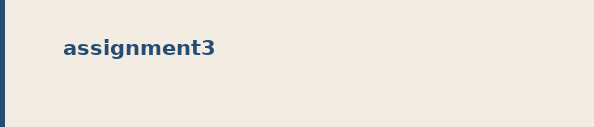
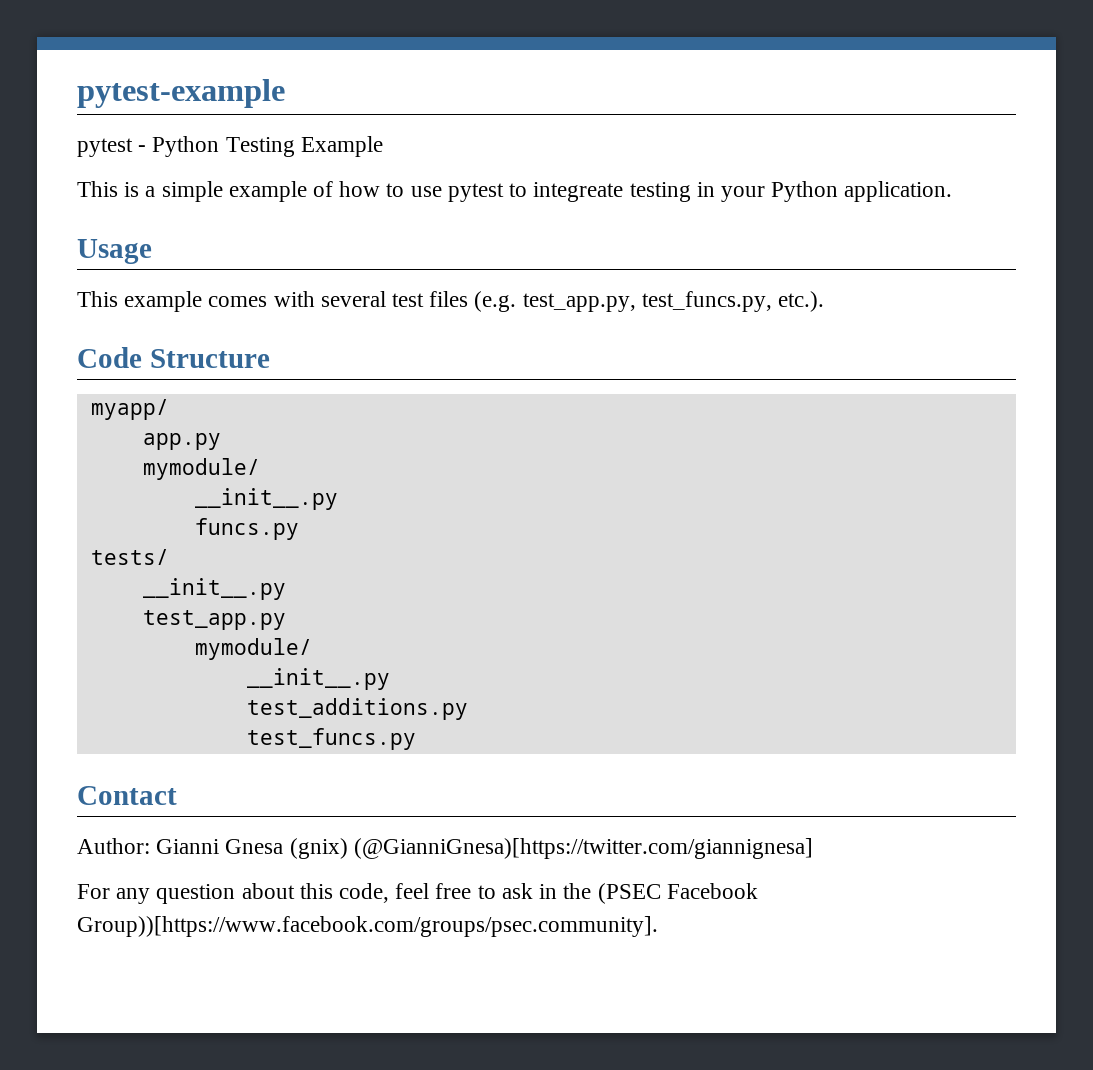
[63,39,216,59] assignment3 -> [77,79,285,108] [77,136,383,157] [77,181,953,202] [77,239,152,264] [77,291,825,312] [77,347,270,368] [90,399,169,420] [142,433,221,450] [142,458,260,480] [194,488,338,510] [194,518,299,540] [90,549,169,565] [142,578,286,600] [142,610,286,630] [194,638,312,660] [246,668,390,690] [246,698,468,720] [246,728,416,750] [77,786,177,805] [77,838,813,859] [77,883,758,904] [77,916,658,937] pytest-example // pytest - Python Testing Example // This is a simple example of how to use pytest to integreate testing in your Python application. // Usage // This example comes with several test files (e.g. test_app.py, test_funcs.py, etc.). // Code Structure // myapp/ // app.py // mymodule/ // __init__.py // funcs.py // tests/ // __init__.py // test_app.py // mymodule/ // __init__.py // test_additions.py // test_funcs.py // Contact // Author: Gianni Gnesa (gnix) (@GianniGnesa)[https://twitter.com/giannignesa] // For any question about this code, feel free to ask in the (PSEC Facebook Group))[https://www.facebook.com/groups/psec.community].

